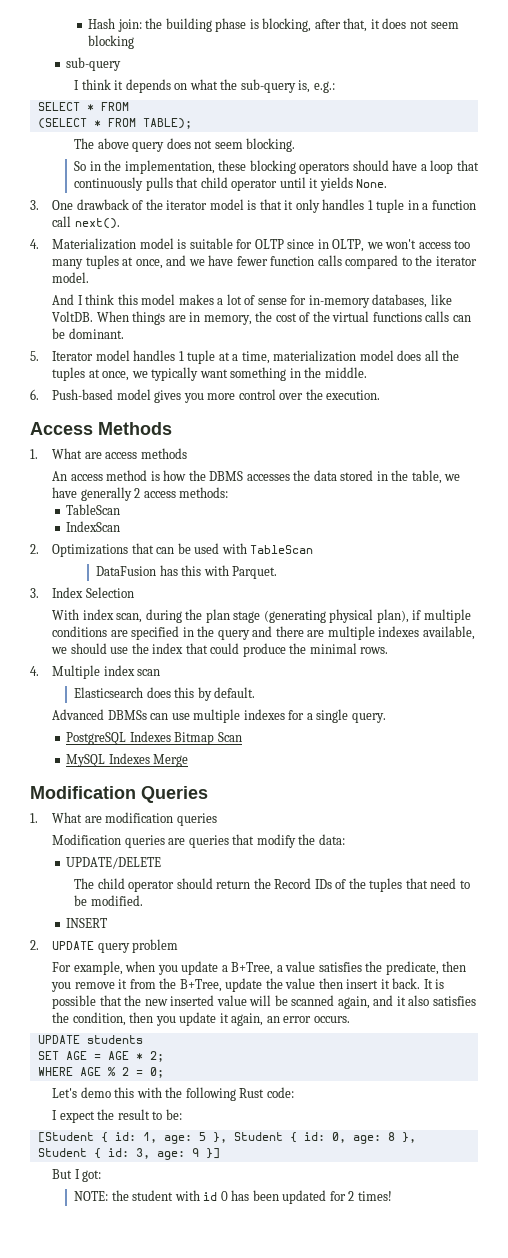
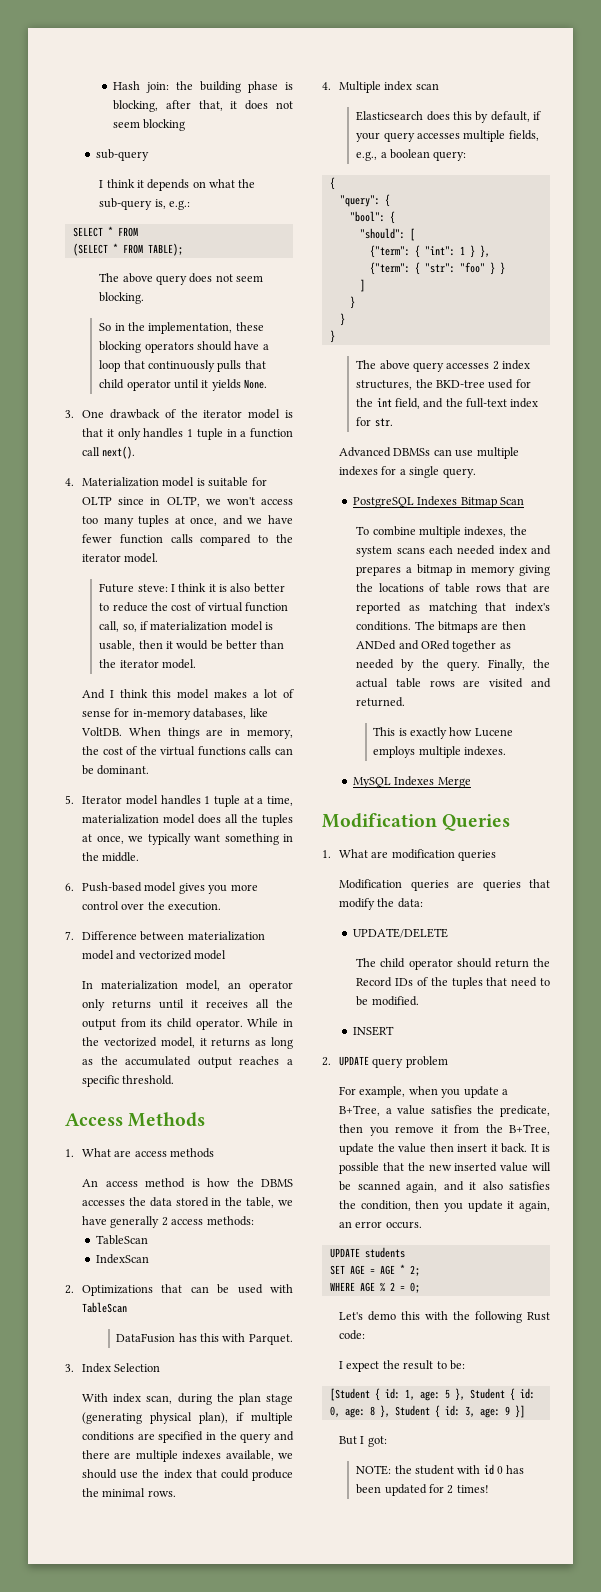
(90, 277) none -> [99,583,285,593] [99,602,289,612] [99,621,274,632] [99,640,285,651] [99,659,196,669] // Future steve: I think it is also better to reduce the cost of virtual function call, so, if materialization model is usable, then it would be better than the iterator model.
(381, 395) none -> [65,931,265,941] [82,950,227,960] [82,980,293,992] [82,999,294,1011] [82,1018,293,1030] [82,1037,293,1049] [82,1056,293,1068] [82,1075,175,1087] // 7. Difference between materialization model and vectorized model // In materialization model, an operator only returns until it receives all the output from its child operator. While in the vectorized model, it returns as long as the accumulated output reaches a specific threshold.
[214,687,256,698] default. -> [490,111,542,122] [356,130,539,142] [356,149,467,161] [329,177,335,190] [339,194,390,207] [349,211,395,224] [359,228,415,241] [369,245,490,258] [369,262,505,275] [359,279,365,292] [349,296,355,309] [339,313,345,326] [329,330,335,343] [356,360,531,372] [356,379,531,390] [356,398,539,409] [356,417,393,427] default, if your query accesses multiple fields, e.g., a boolean query: // { // "query": { // "bool": { // "should": [ // {"term": { "int": 1 } }, // {"term": { "str": "foo" } } // ] // } // } // } // The above query accesses 2 index structures, the BKD-tree used for the int field, and the full-text index for str.
(242, 737) none -> [356,526,527,538] [356,545,551,557] [356,564,550,576] [356,583,550,593] [356,602,550,614] [356,621,526,633] [356,640,511,652] [356,659,550,671] [356,678,551,688] [356,697,406,707] [373,727,513,739] [373,746,507,758] // To combine multiple indexes, the system scans each needed index and prepares a bitmap in memory giving the locations of table rows that are reported as matching that index's conditions. The bitmaps are then ANDed and ORed together as needed by the query. Finally, the actual table rows are visited and returned. // This is exactly how Lucene employs multiple indexes.

